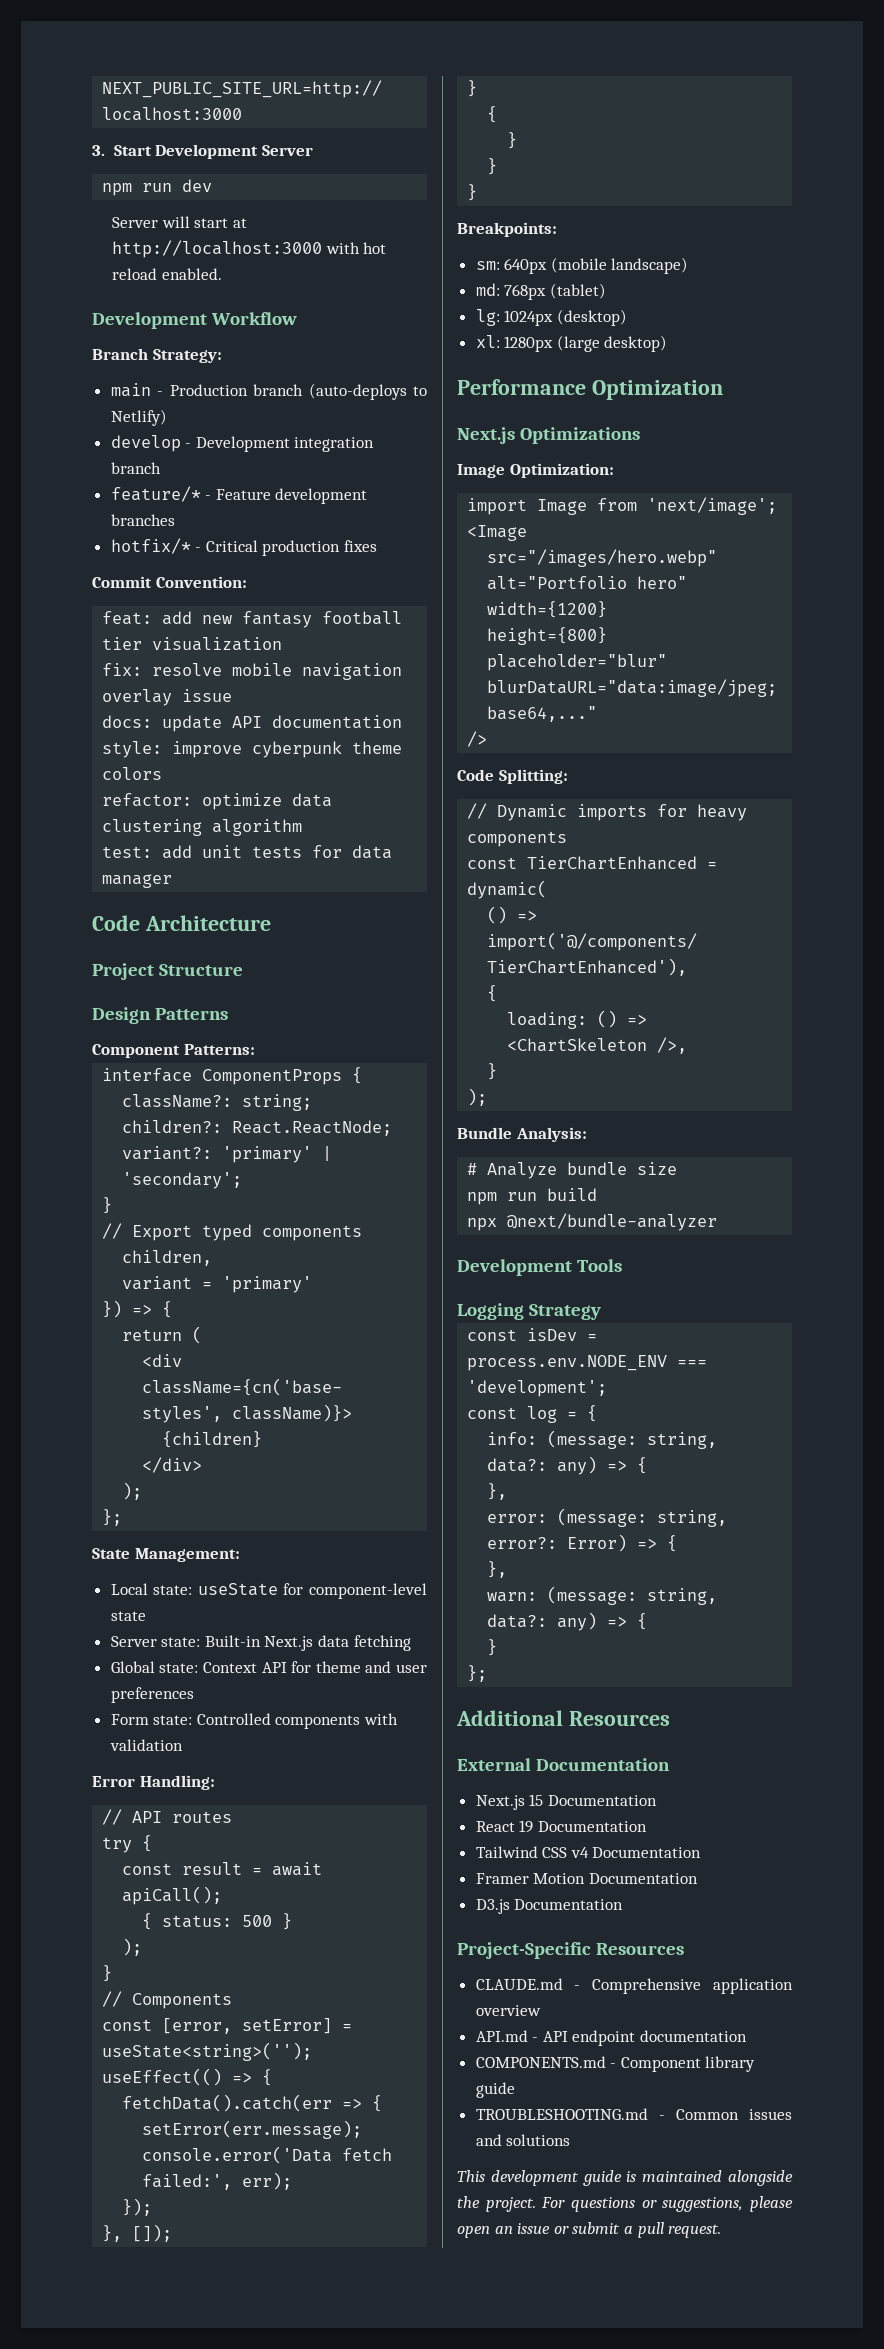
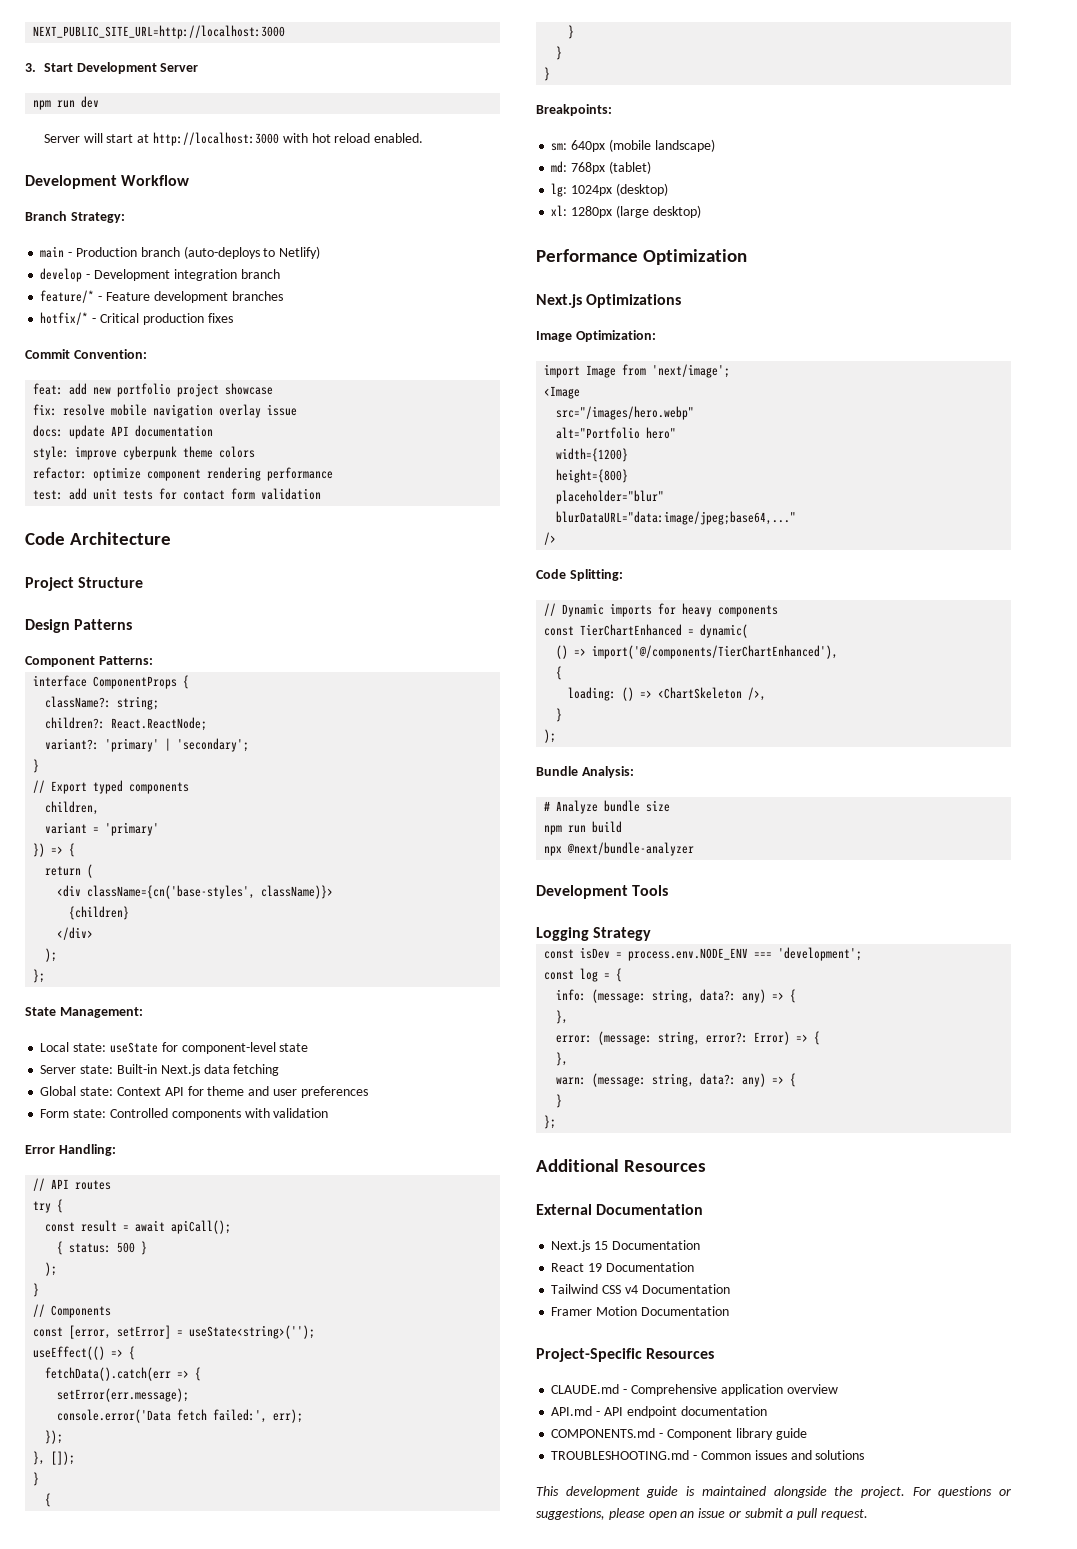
[242,611,403,628] [102,637,283,651] fantasy football tier visualization -> [117,383,274,397] portfolio project showcase
[292,793,333,807] [102,819,303,836] data clustering algorithm -> [147,467,334,481] component rendering performance
[352,845,393,859] [102,874,173,888] data manager -> [183,488,322,500] contact form validation
[475,1899,624,1914] // D3.js Documentation -> (729, 1311) none

